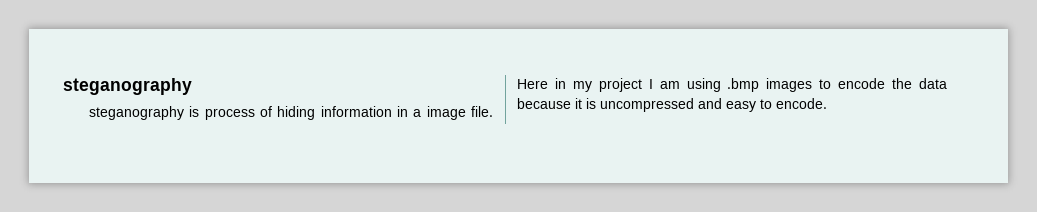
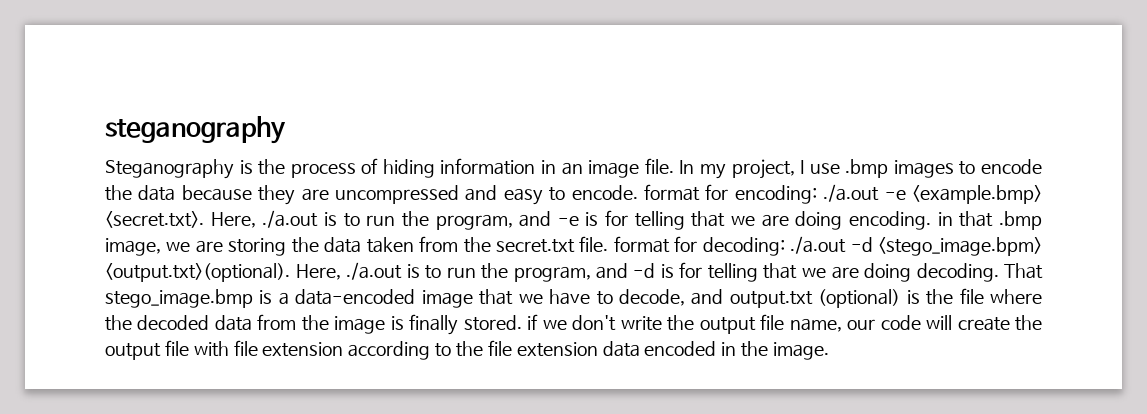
[88,106,200,120] steganography is -> [105,159,286,179] Steganography is the
[413,109,422,117] a -> [561,162,583,175] an
[517,78,721,92] Here in my project I am using -> [679,159,840,179] In my project, I use
[575,98,596,109] it is -> [258,185,329,205] they are
(827, 103) none -> [644,184,1043,204] [105,210,1042,230] [105,236,1042,256] [105,262,1043,282] [105,288,1042,308] [105,314,1042,335] [105,340,830,360] format for encoding: ./a.out -e <example.bmp> <secret.txt>. Here, ./a.out is to run the program, and -e is for telling that we are doing encoding. in that .bmp image, we are storing the data taken from the secret.txt file. format for decoding: ./a.out -d <stego_image.bpm> <output.txt>(optional). Here, ./a.out is to run the program, and -d is for telling that we are doing decoding. That stego_image.bmp is a data-encoded image that we have to decode, and output.txt (optional) is the file where the decoded data from the image is finally stored. if we don't write the output file name, our code will create the output file with file extension according to the file extension data encoded in the image.

